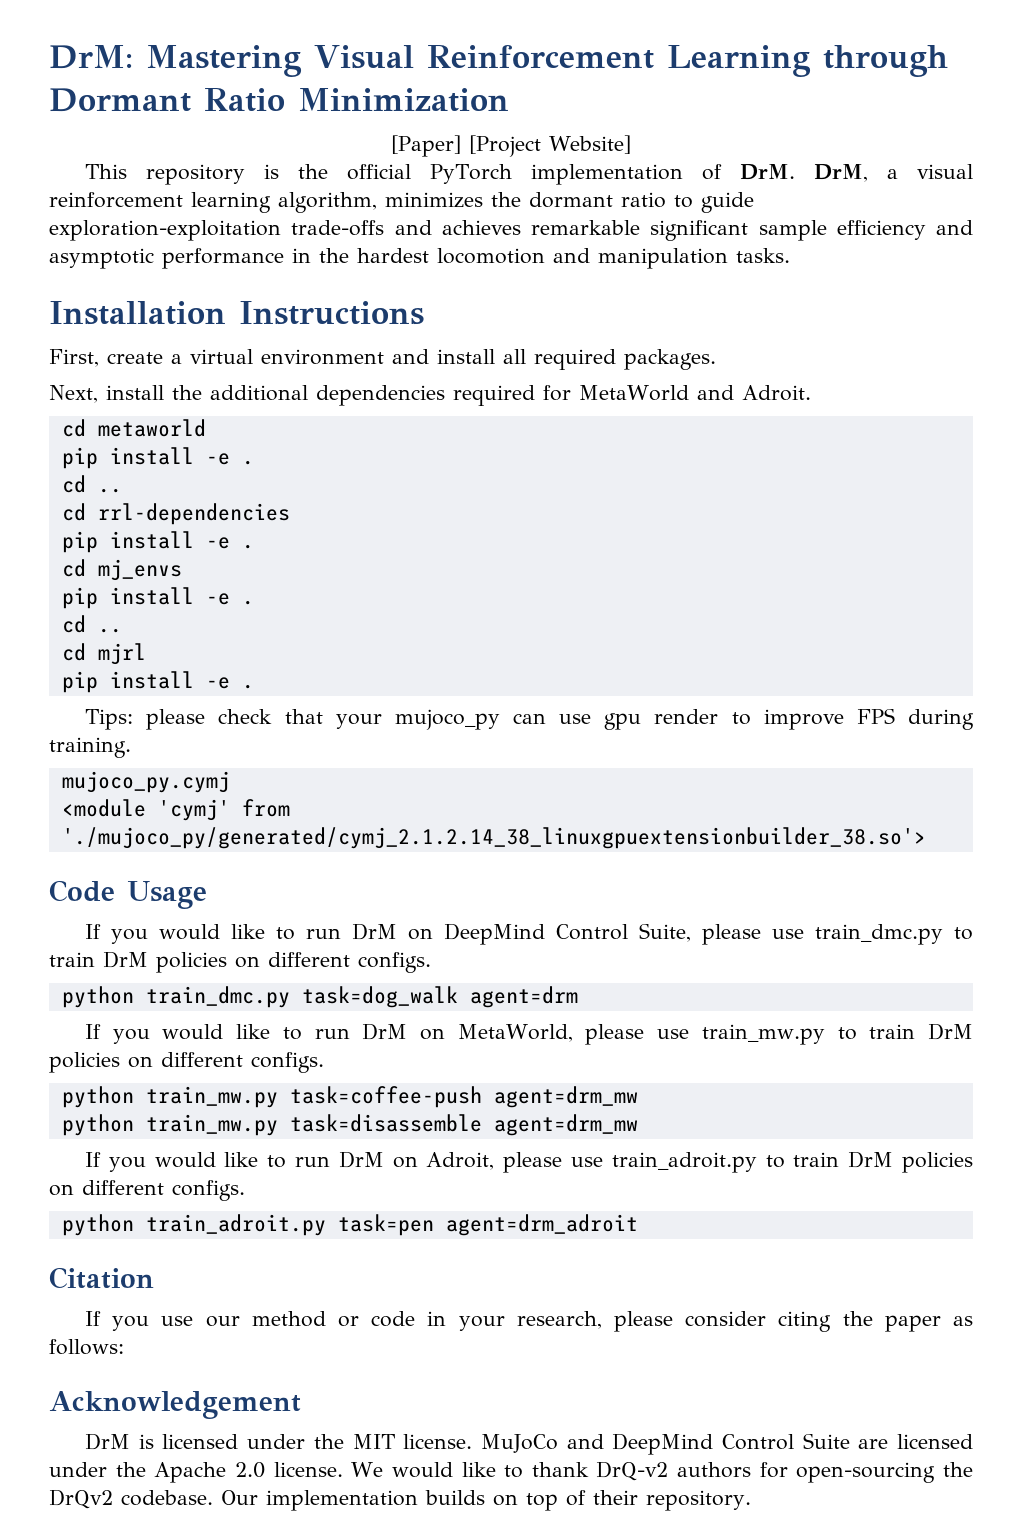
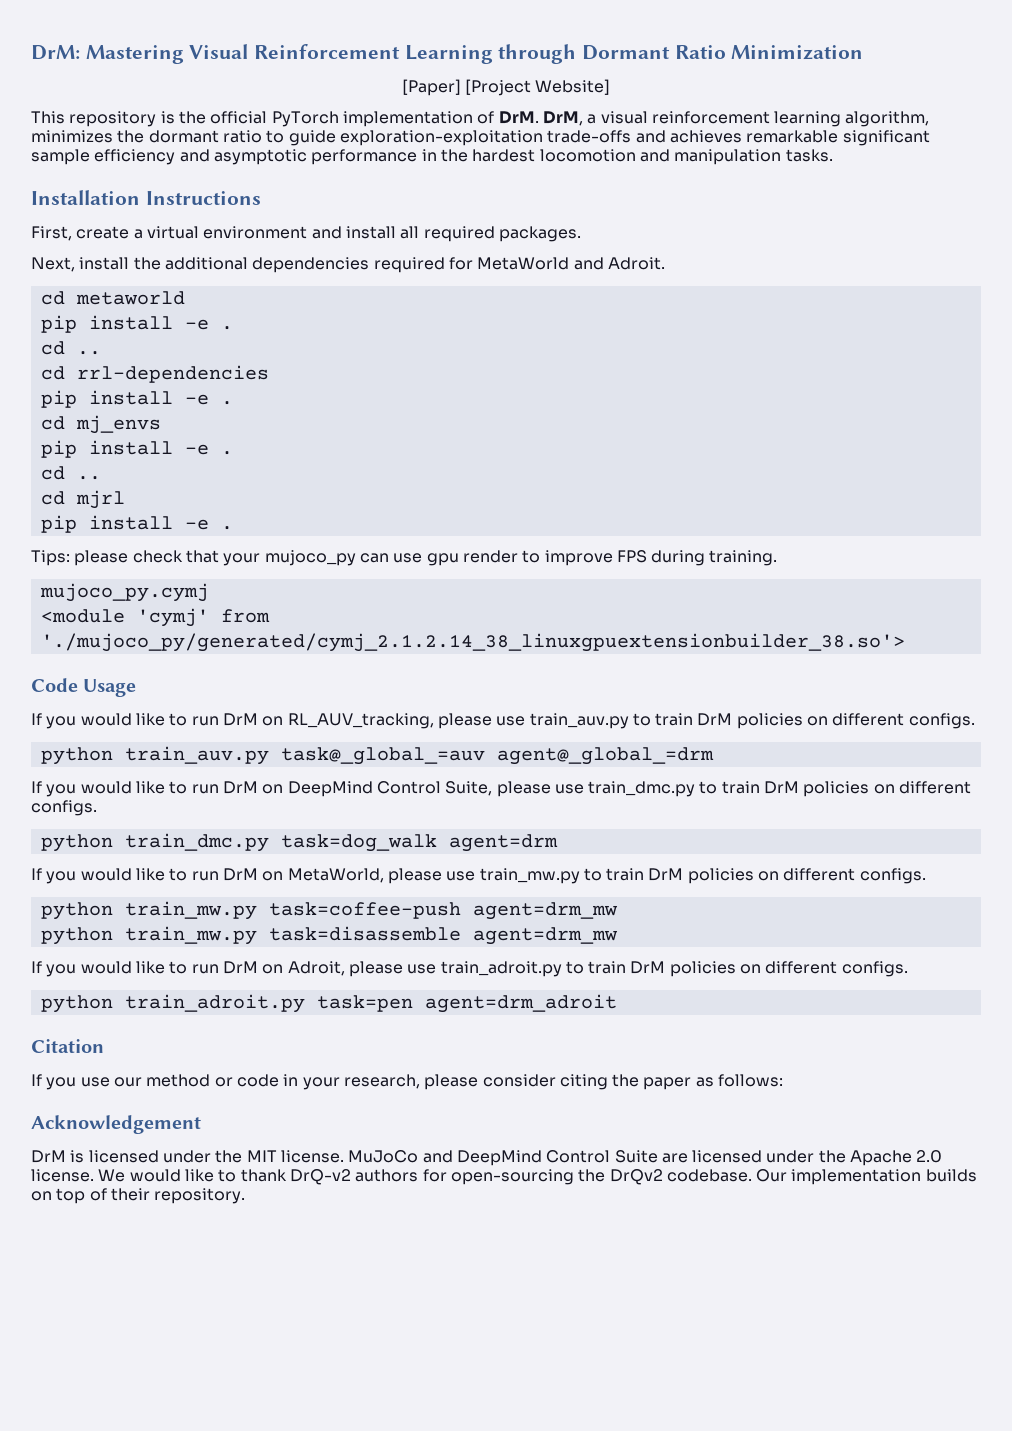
(207, 895) none -> [31,713,975,729] [40,746,714,765] // If you would like to run DrM on RL_AUV_tracking, please use train_auv.py to train DrM policies on different configs. // python train_auv.py task@_global_=auv agent@_global_=drm

